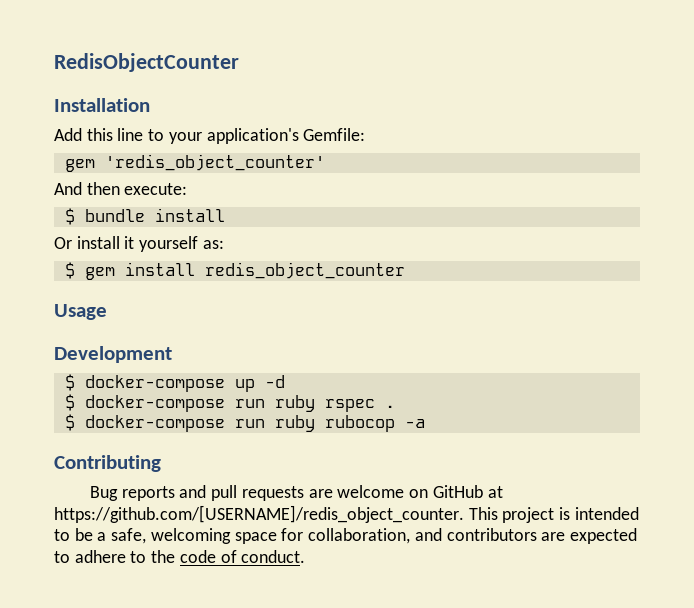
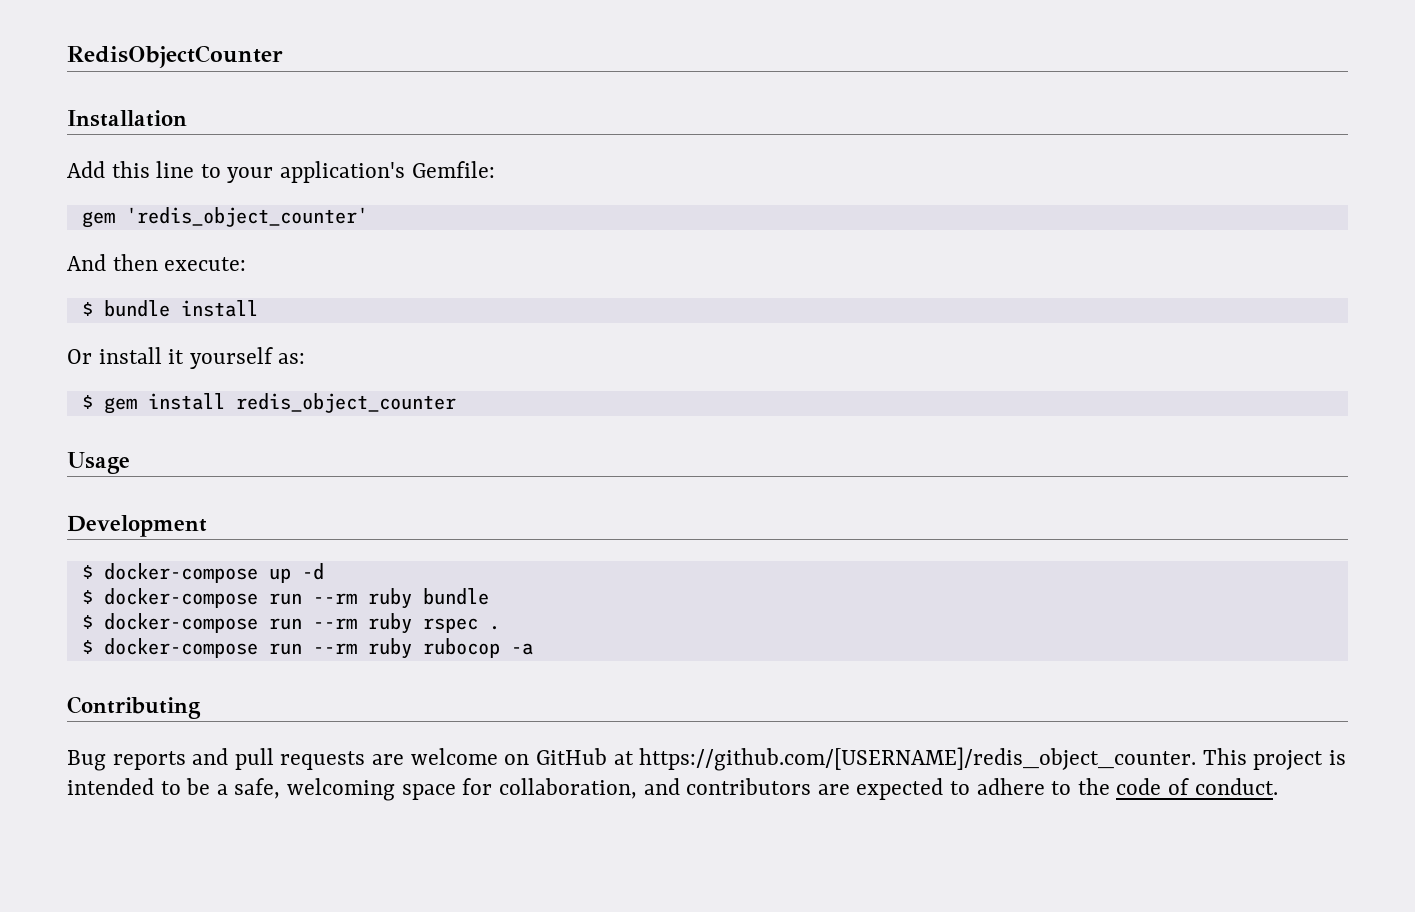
(265, 403) none -> [312,588,489,609] [81,613,357,633] --rm ruby bundle // $ docker-compose run --rm
(265, 423) none -> [312,643,357,654] --rm

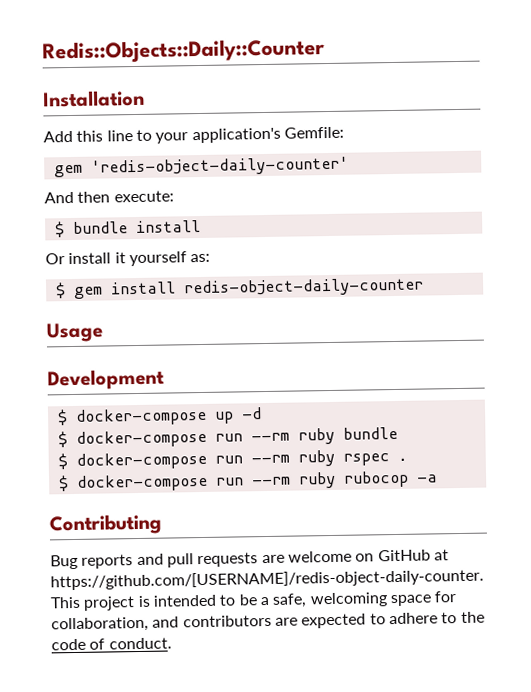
[67,45,283,68] RedisObjectCounter -> [42,38,325,64] Redis::Objects::Daily::Counter
[125,207,368,227] 'redis_object_counter' -> [90,156,349,177] 'redis-object-daily-counter'
[235,393,456,413] redis_object_counter -> [182,277,424,298] redis-object-daily-counter
[639,747,1197,771] https://github.com/[USERNAME]/redis_object_counter. -> [50,568,484,591] https://github.com/[USERNAME]/redis-object-daily-counter.

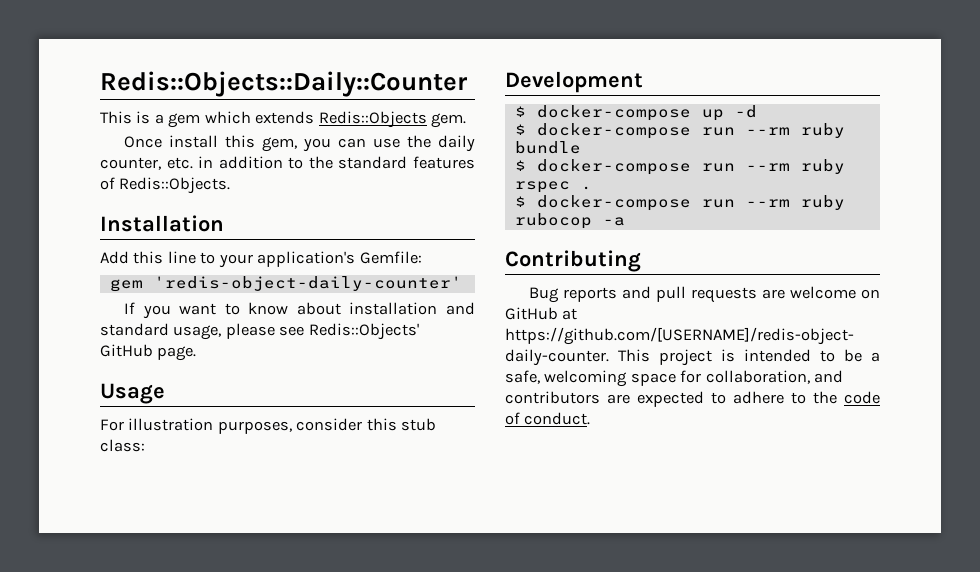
(325, 51) none -> [100,111,467,128] [124,135,476,152] [100,156,475,170] [100,177,231,194] // This is a gem which extends Redis::Objects gem. // Once install this gem, you can use the daily counter, etc. in addition to the standard features of Redis::Objects.
[44,190,174,204] [54,220,201,238] [45,251,211,267] [54,277,424,299] [46,322,103,343] And then execute: // $ bundle install // Or install it yourself as: // $ gem install redis-object-daily-counter // Usage -> [124,302,476,319] [100,323,419,340] [100,344,197,361] [100,383,165,404] [100,418,437,434] [100,439,145,452] If you want to know about installation and standard usage, please see Redis::Objects' GitHub page. // Usage // For illustration purposes, consider this stub class:

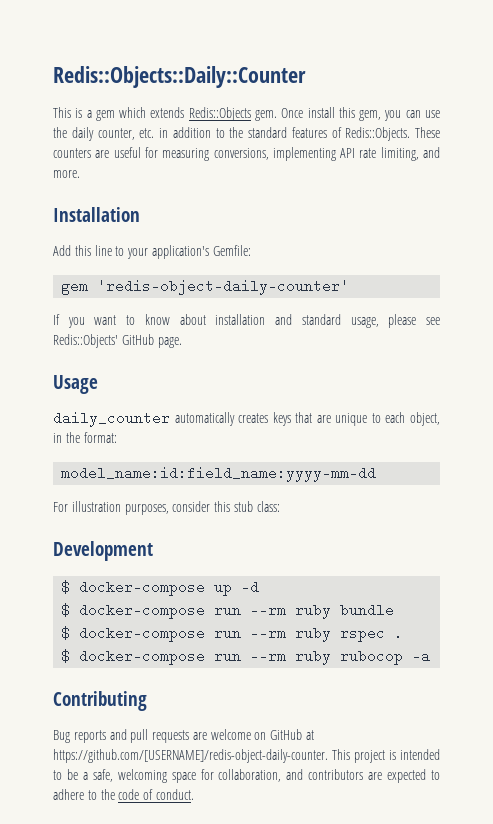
(467, 120) // -> (277, 115) none
(231, 185) none -> [415,127,440,138] [53,147,441,161] [53,170,80,178] These counters are useful for measuring conversions, implementing API rate limiting, and more.
(165, 393) none -> [53,411,440,427] [53,432,117,443] [61,466,377,482] // daily_counter automatically creates keys that are unique to each object, in the format: // model_name:id:field_name:yyyy-mm-dd

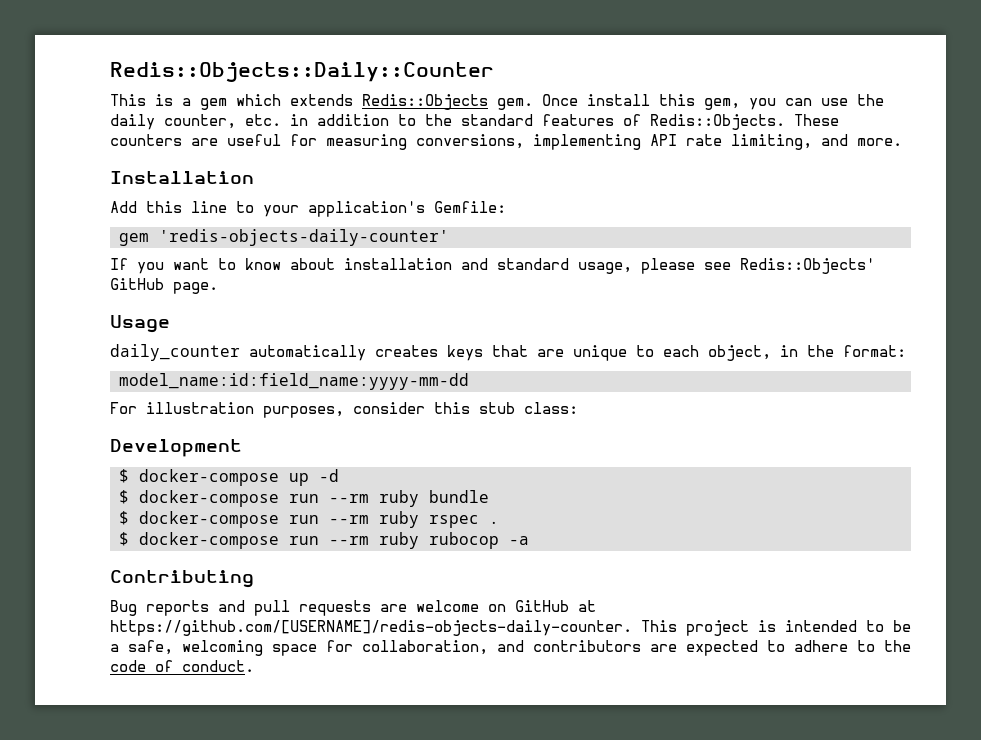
[97,279,350,295] 'redis-object-daily-counter' -> [159,229,449,246] 'redis-objects-daily-counter'
[53,749,328,763] https://github.com/[USERNAME]/redis-object-daily-counter. -> [110,620,632,636] https://github.com/[USERNAME]/redis-objects-daily-counter.

